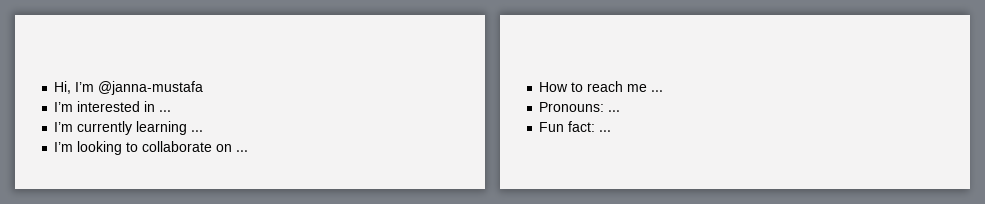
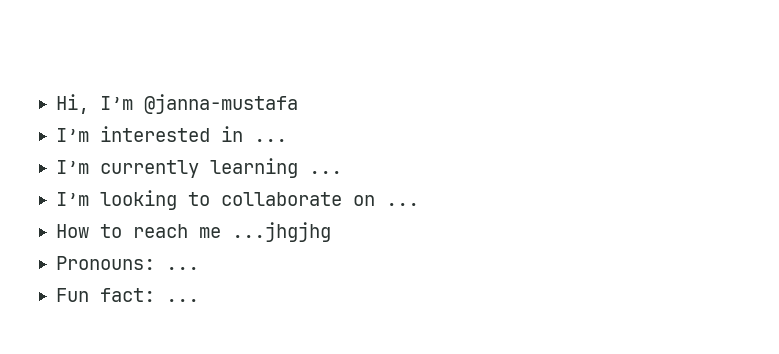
[651,90,664,92] ... -> [231,222,331,242] ...jhgjhg

